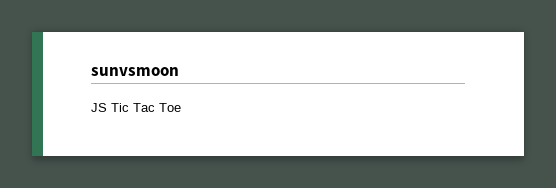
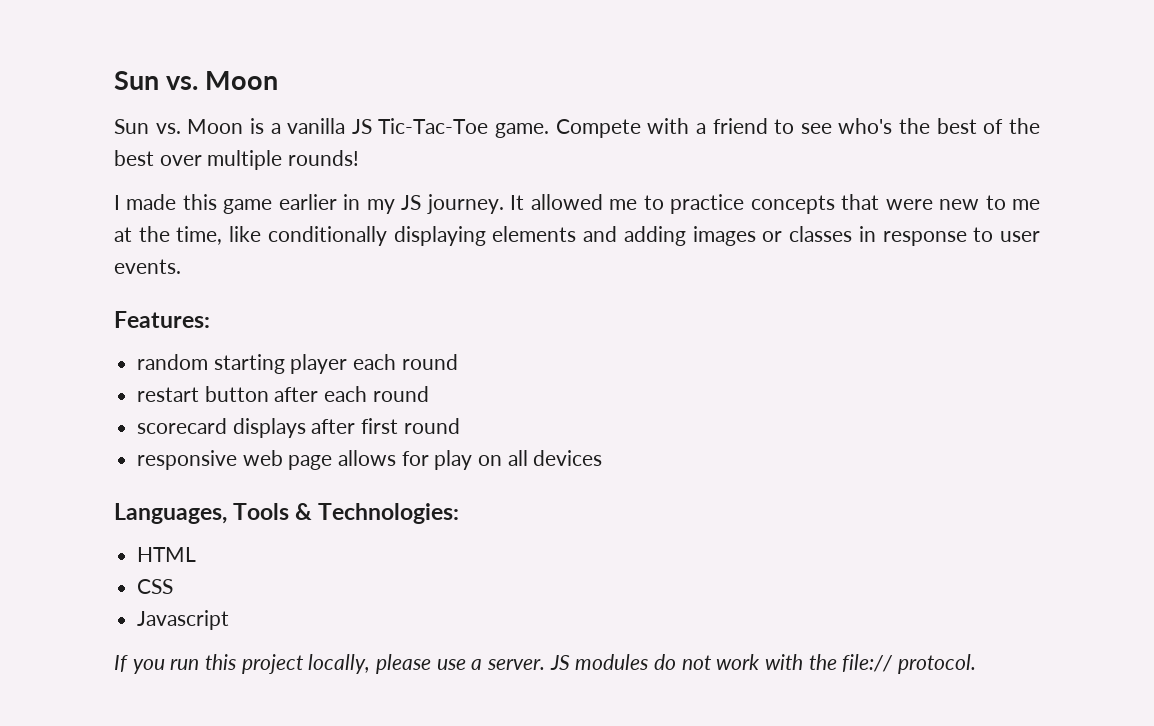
[91,67,179,76] [91,103,181,112] sunvsmoon // JS Tic Tac Toe -> [114,71,279,90] [114,118,1041,138] [114,150,360,170] [114,194,1041,214] [114,226,1040,246] [114,259,181,274] [114,311,210,328] [137,354,458,374] [137,386,429,402] [137,418,460,438] [137,450,603,470] [114,503,460,524] [137,547,197,562] [137,579,174,594] [137,610,230,630] [114,654,977,674] Sun vs. Moon // Sun vs. Moon is a vanilla JS Tic-Tac-Toe game. Compete with a friend to see who's the best of the best over multiple rounds! // I made this game earlier in my JS journey. It allowed me to practice concepts that were new to me at the time, like conditionally displaying elements and adding images or classes in response to user events. // Features: // random starting player each round // restart button after each round // scorecard displays after first round // responsive web page allows for play on all devices // Languages, Tools & Technologies: // HTML // CSS // Javascript // If you run this project locally, please use a server. JS modules do not work with the file:// protocol.

